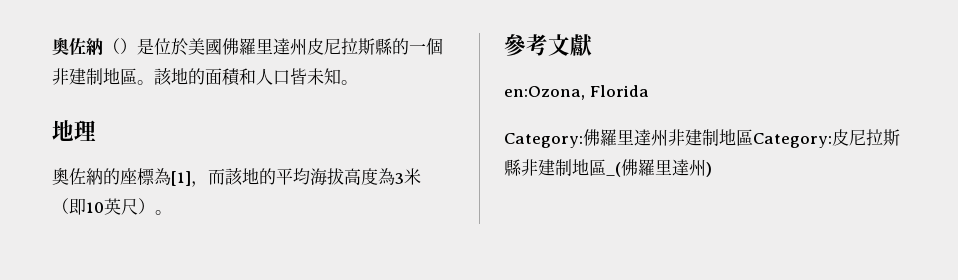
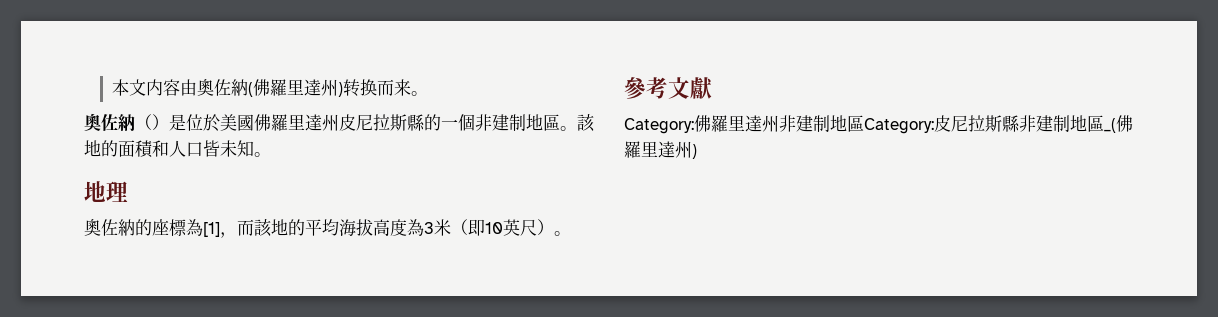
(52, 46) none -> [111,79,428,97] 本文内容由奧佐納(佛羅里達州)转换而来。 //
[504,85,649,100] // en:Ozona, Florida -> (713, 88) none

